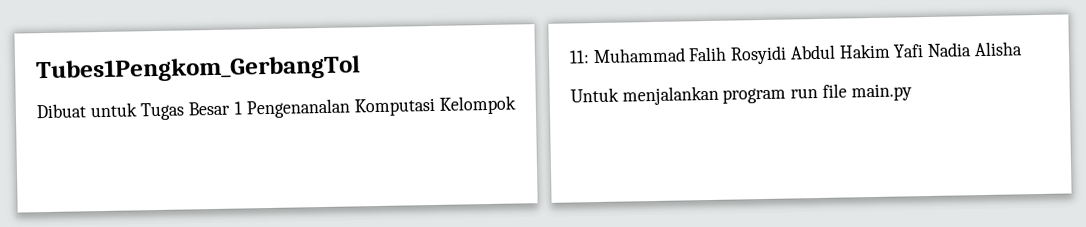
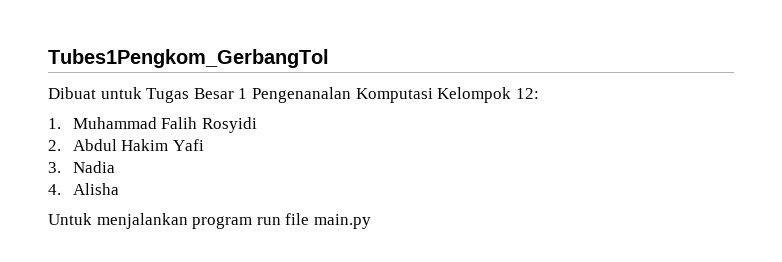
[569,50,590,64] 11: -> [515,88,539,99] [48,118,61,129] 12: // 1.
(788, 55) none -> [48,140,61,151] // 2.
(925, 51) none -> [48,162,61,173] // 3.
(973, 50) none -> [48,184,61,195] // 4.

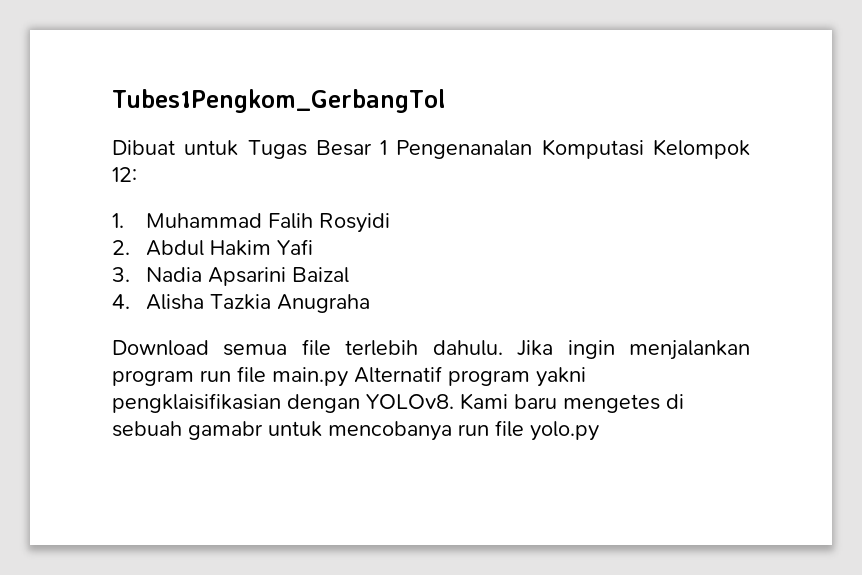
(115, 167) none -> [207,267,349,286] Apsarini Baizal
[48,213,92,225] // Untuk -> [209,294,370,313] [112,339,615,359] Tazkia Anugraha // Download semua file terlebih dahulu. Jika ingin
(371, 221) none -> [354,366,586,387] [112,393,684,413] [112,420,599,441] Alternatif program yakni pengklaisifikasian dengan YOLOv8. Kami baru mengetes di sebuah gamabr untuk mencobanya run file yolo.py

